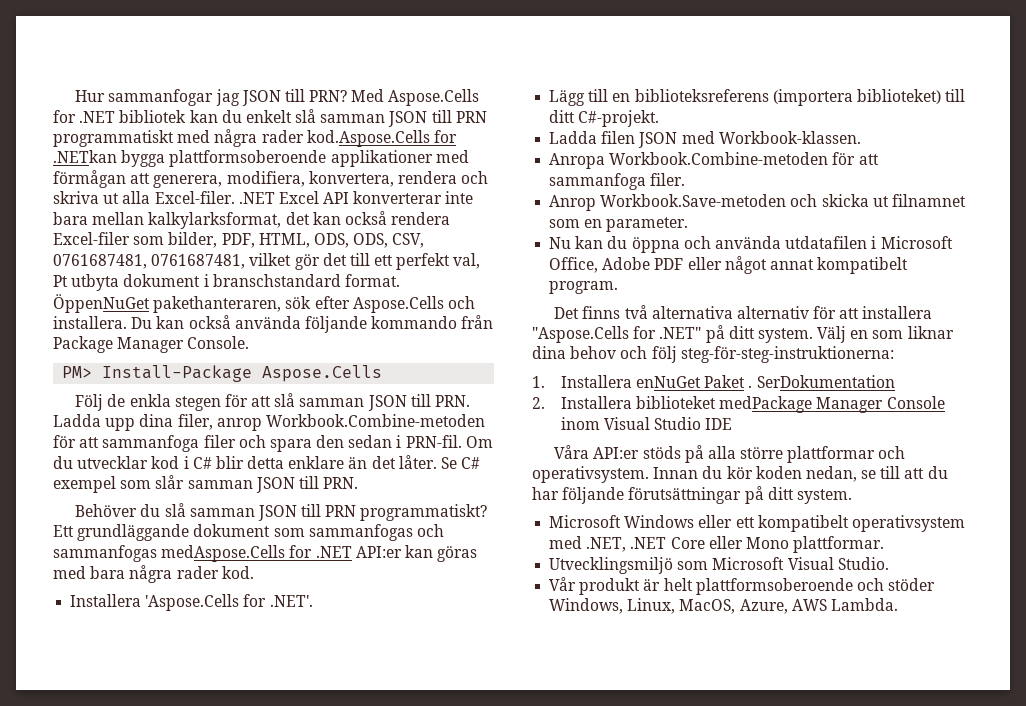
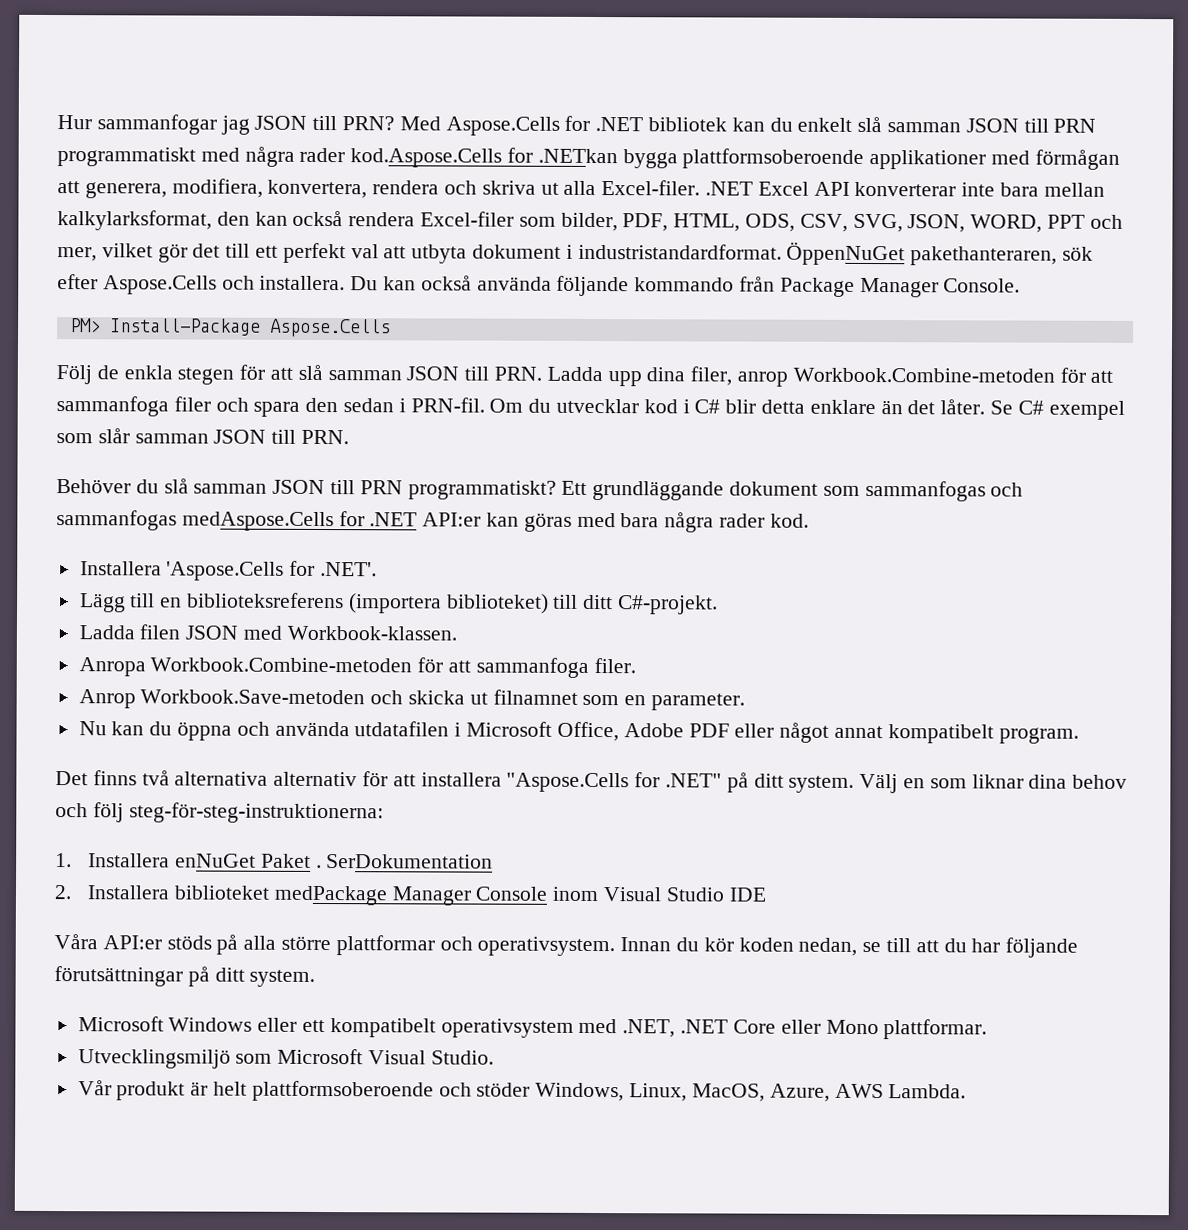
[285,212,310,225] det -> [216,211,250,226] den
[353,233,425,248] [53,254,246,269] ODS, CSV, 0761687481, 0761687481, -> [799,213,1123,233] [57,247,97,262] CSV, SVG, JSON, WORD, PPT och mer,
[453,253,481,269] [53,275,68,287] val, Pt -> [350,244,407,259] val att
[212,274,400,287] branschstandard format. -> [577,243,782,260] industristandardformat.

